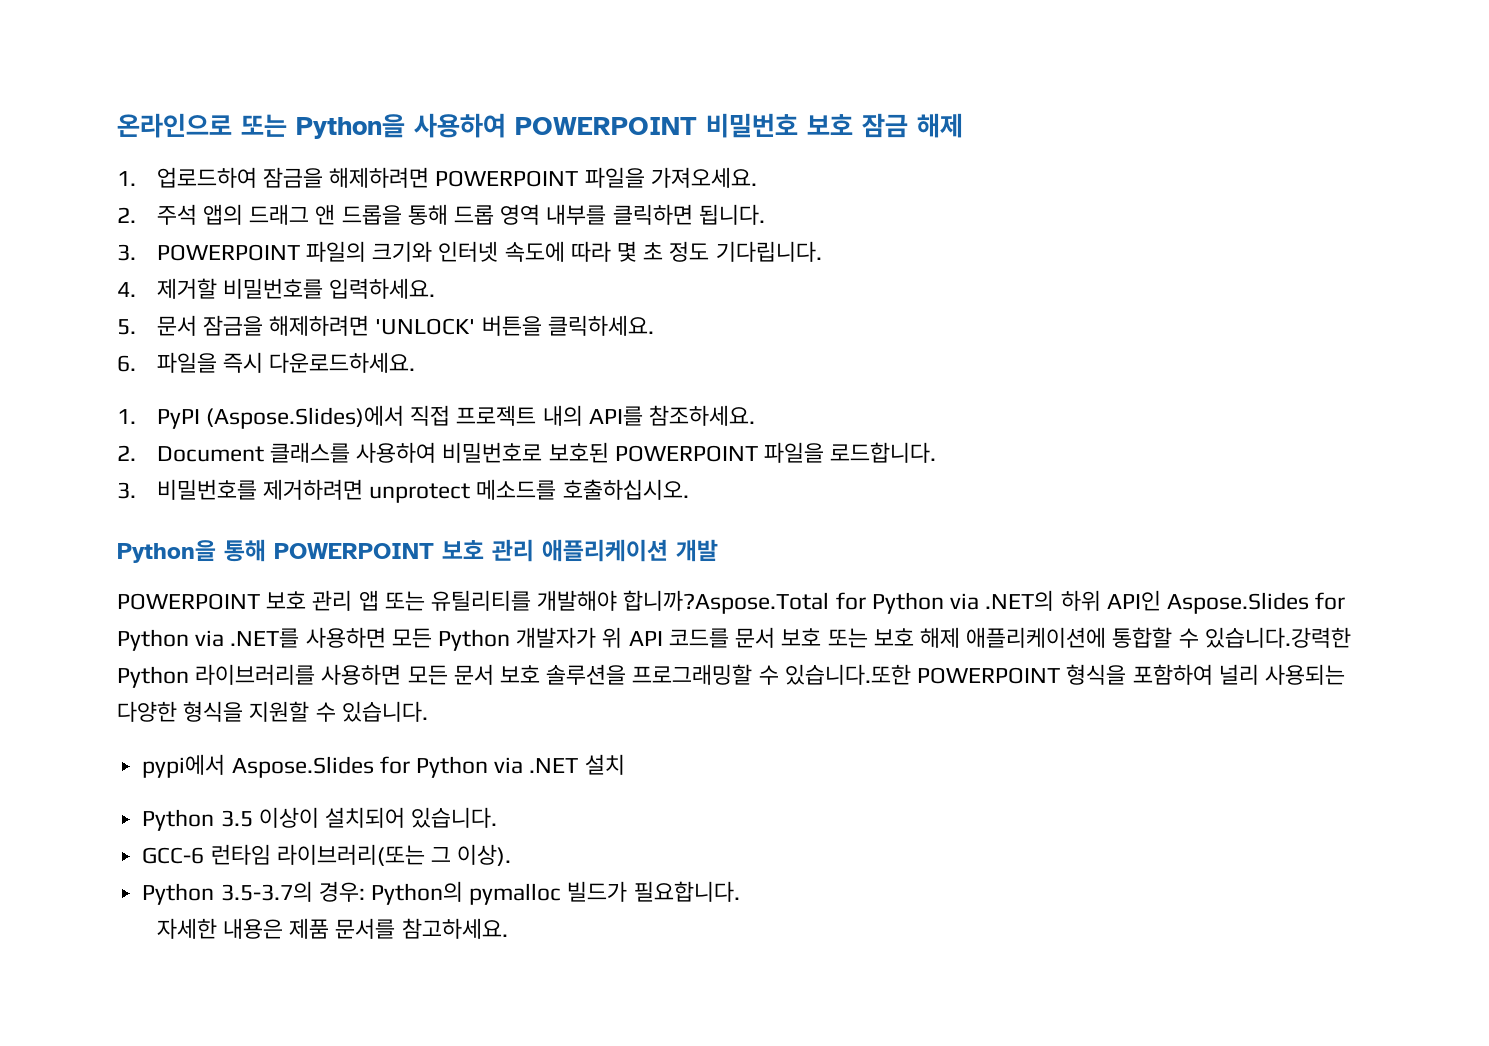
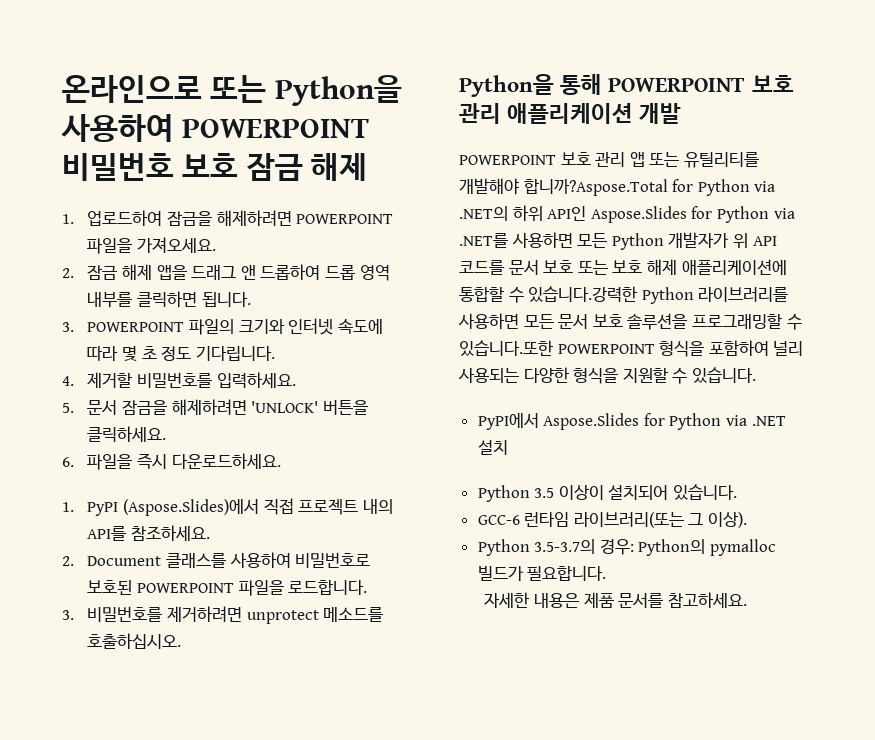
[156,204,448,225] 주석 앱의 드래그 앤 드롭을 통해 -> [87,264,321,280] 잠금 해제 앱을 드래그 앤 드롭하여
[142,754,226,778] pypi에서 -> [477,413,539,430] PyPI에서

